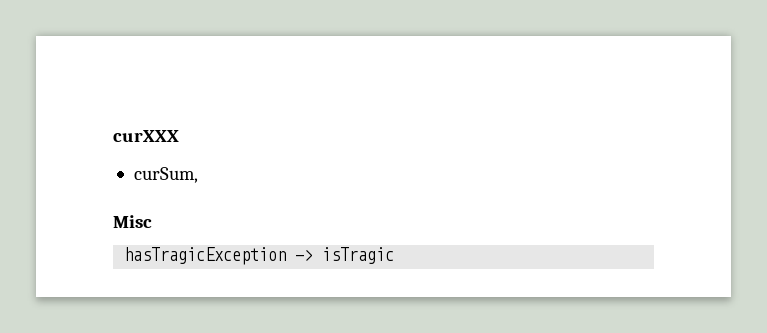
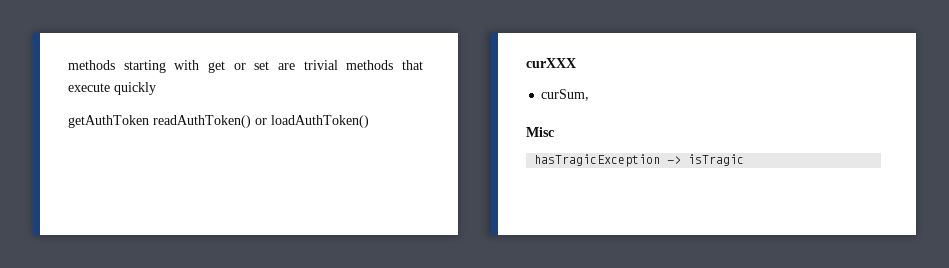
(113, 136) none -> [68,60,423,73] [68,82,156,95] [68,115,369,128] methods starting with get or set are trivial methods that execute quickly // getAuthToken readAuthToken() or loadAuthToken() //

